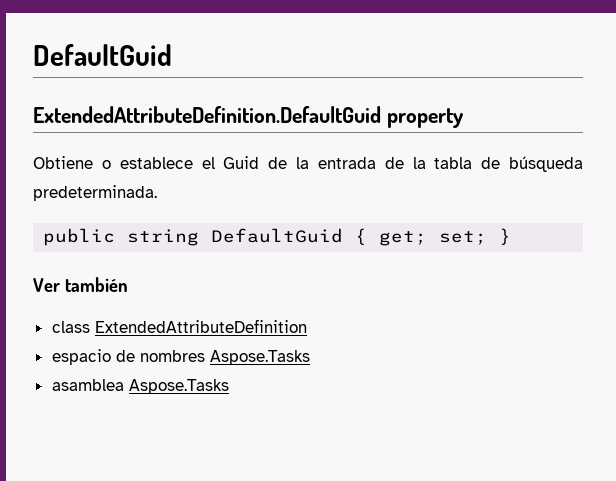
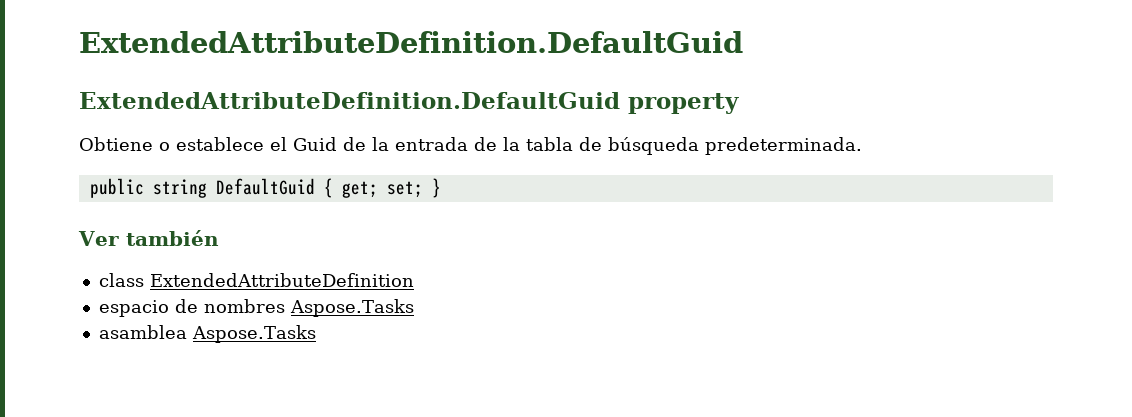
[33,44,172,66] DefaultGuid -> [79,31,743,53] ExtendedAttributeDefinition.DefaultGuid

